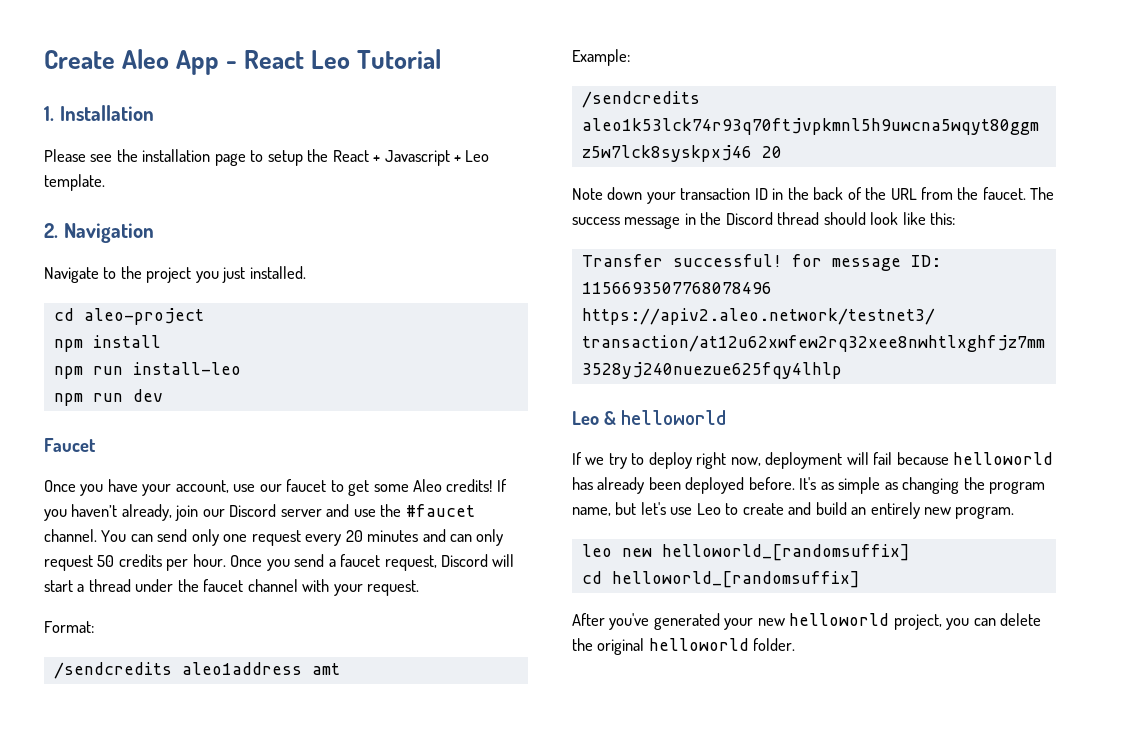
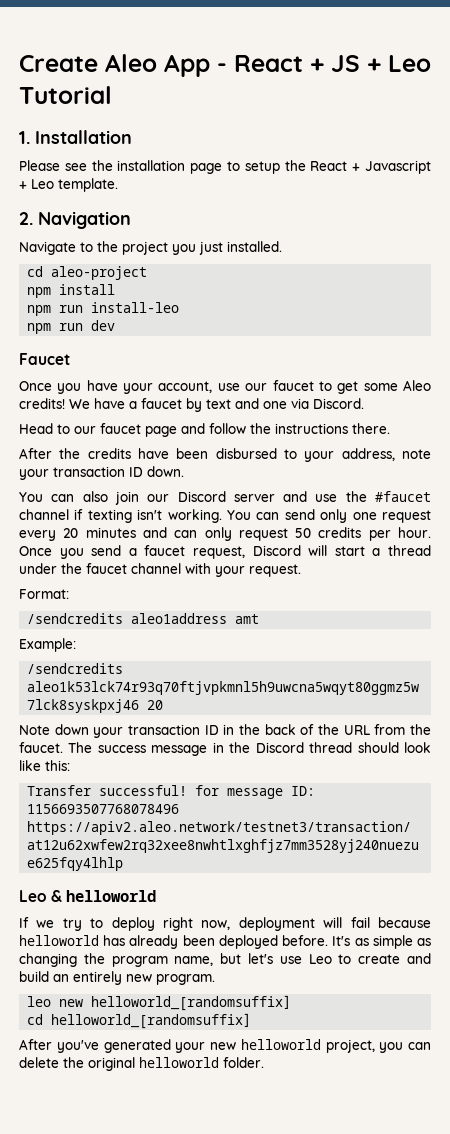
(305, 59) none -> [310,55,381,72] + JS +
[496,479,507,492] [44,504,172,521] If you haven’t already, -> [69,398,364,412] [19,423,390,437] [19,448,431,462] [19,466,184,480] [19,491,108,502] We have a faucet by text and one via Discord. // Head to our faucet page and follow the instructions there. // After the credits have been disbursed to your address, note your transaction ID down. // You can also
[44,529,97,542] channel. -> [19,509,222,523] channel if texting isn't working.

